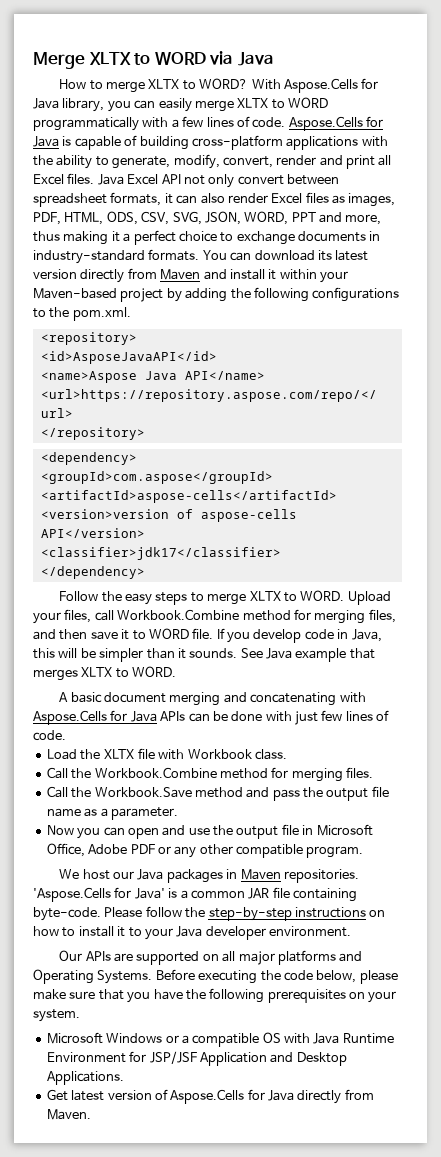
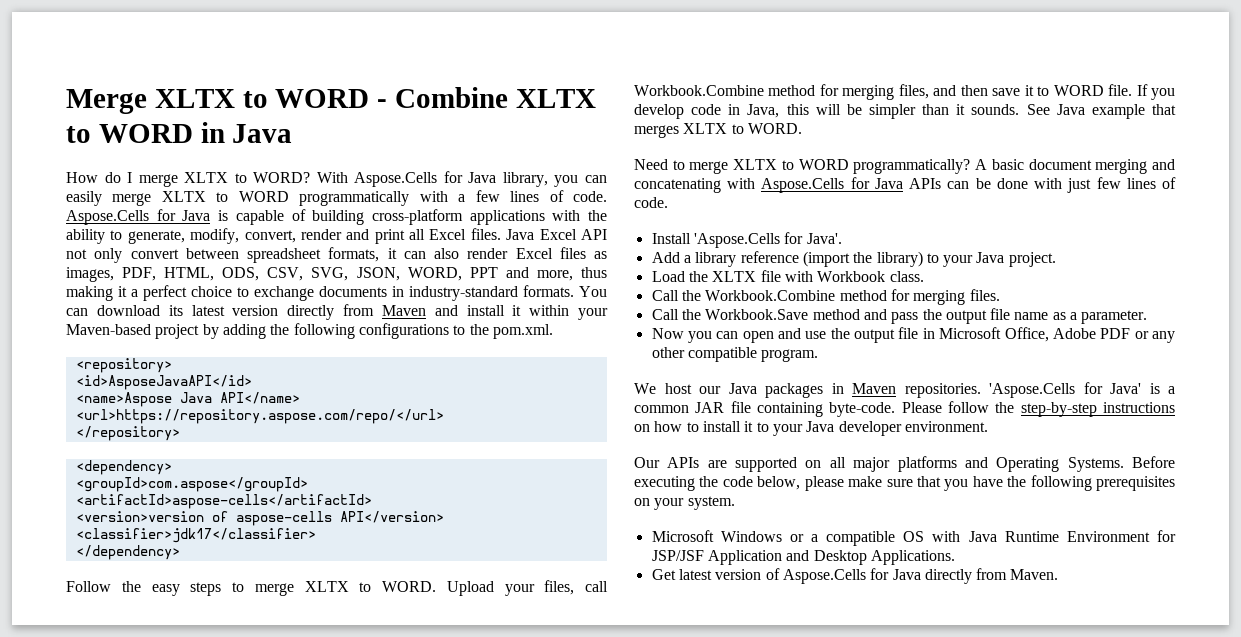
[209,51,234,65] via -> [377,87,596,108] [66,122,225,143] - Combine XLTX to WORD in
[89,80,103,90] to -> [104,172,133,183] do I
(177, 671) none -> [634,159,971,174] Need to merge XLTX to WORD programmatically?
(66, 735) none -> [651,232,842,248] [651,251,1056,267] // Install 'Aspose.Cells for Java'. // Add a library reference (import the library) to your Java project.

